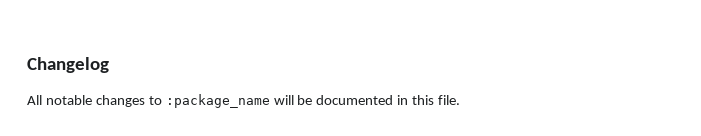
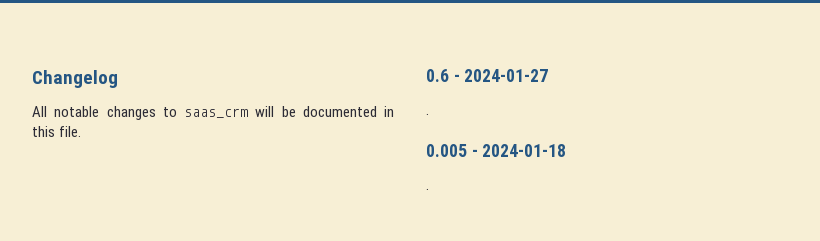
[165,94,270,108] :package_name -> [184,108,248,118] saas_crm
(461, 100) none -> [426,69,549,82] [426,113,429,115] [426,144,567,157] [426,188,429,190] // 0.6 - 2024-01-27 // . // 0.005 - 2024-01-18 // .

